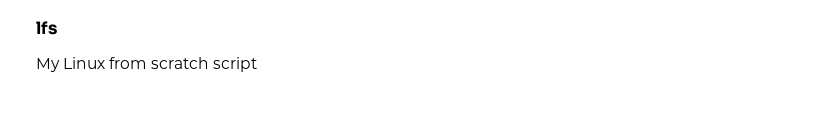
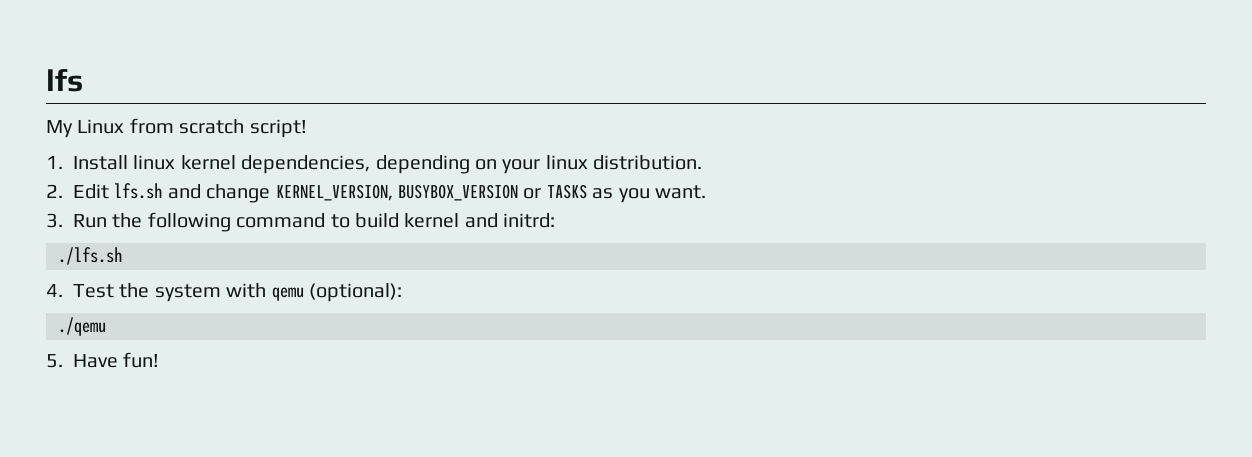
[212,57,257,72] script -> [249,119,307,138] [46,155,703,174] [46,183,706,203] [46,212,556,232] [58,247,122,265] [46,283,402,302] [58,317,106,336] [46,352,160,368] script! // 1. Install linux kernel dependencies, depending on your linux distribution. // 2. Edit lfs.sh and change KERNEL_VERSION, BUSYBOX_VERSION or TASKS as you want. // 3. Run the following command to build kernel and initrd: // ./lfs.sh // 4. Test the system with qemu (optional): // ./qemu // 5. Have fun!

